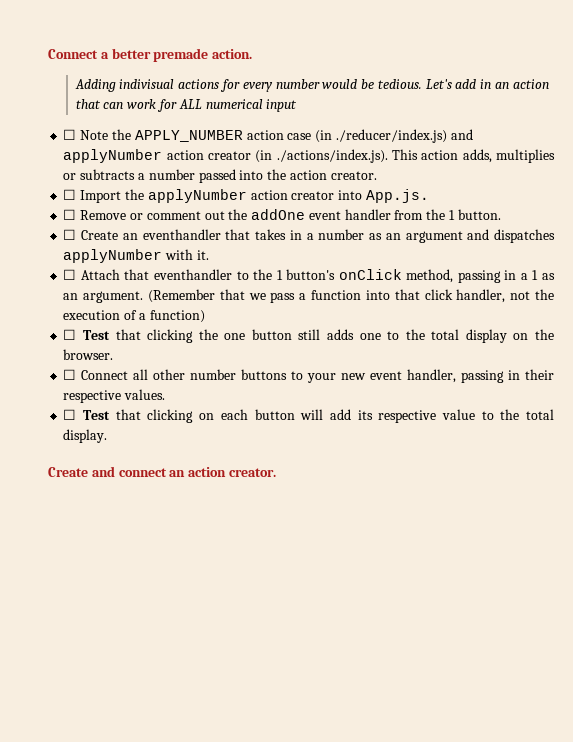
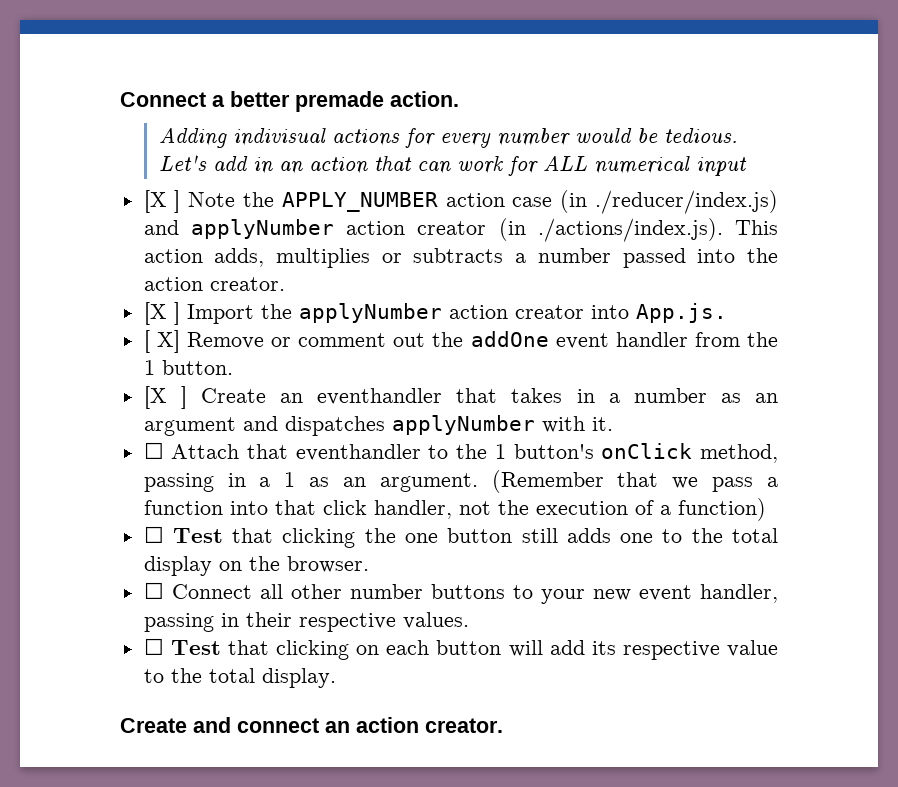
[63,129,77,140] ☐ -> [143,190,181,213] [X ]
[63,189,77,200] ☐ -> [143,302,180,325] [X ]
[63,209,77,220] ☐ -> [143,330,180,353] [ X]
[63,229,77,240] ☐ -> [143,386,187,409] [X ]

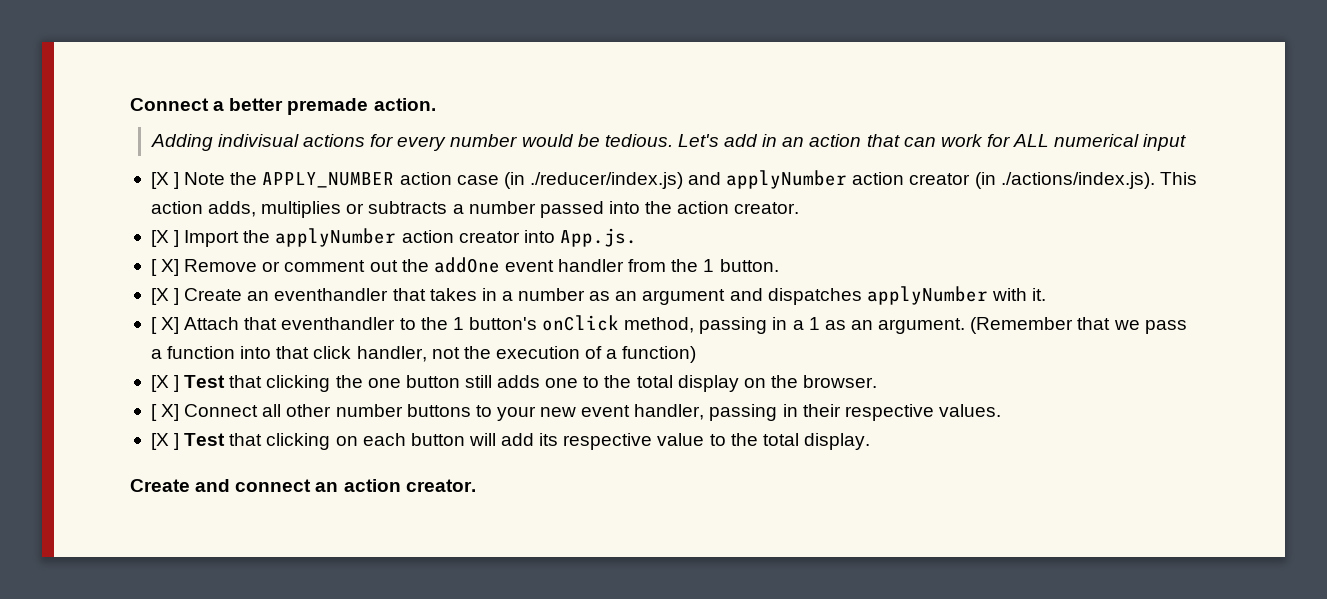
[143,442,164,459] ☐ -> [150,317,180,334] [ X]
[143,526,164,543] ☐ -> [150,375,180,392] [X ]
[143,582,164,599] ☐ -> [150,404,180,421] [ X]
[143,638,164,655] ☐ -> [150,433,180,450] [X ]

